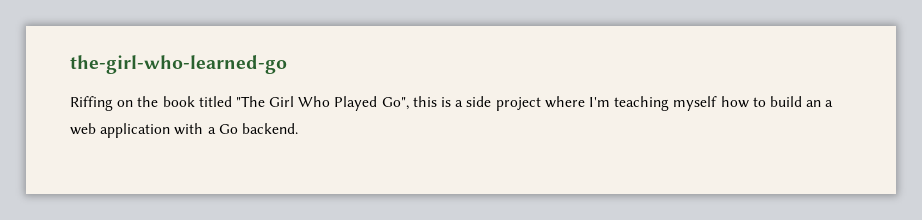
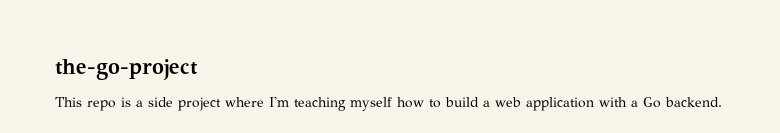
[70,55,287,74] [70,96,437,111] the-girl-who-learned-go // Riffing on the book titled "The Girl Who Played Go", this -> [55,59,198,80] [55,97,116,111] the-go-project // This repo
[806,100,822,107] an -> (479, 102) none

